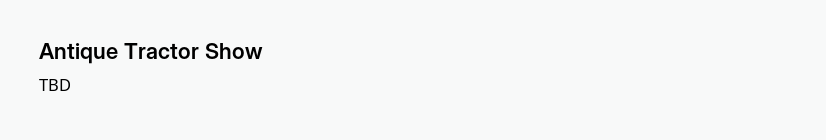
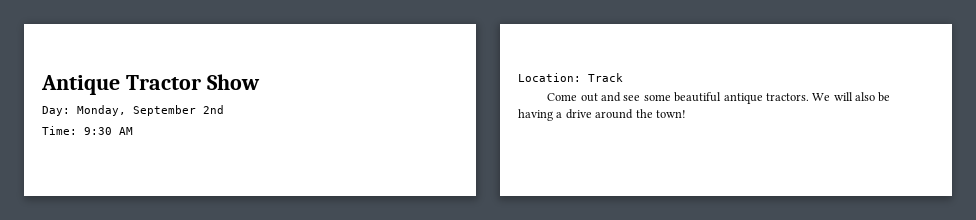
[39,79,71,91] TBD -> [42,105,224,116] [42,126,133,135] [518,73,623,82] [547,92,891,104] [518,109,686,121] Day: Monday, September 2nd // Time: 9:30 AM // Location: Track // Come out and see some beautiful antique tractors. We will also be having a drive around the town!

